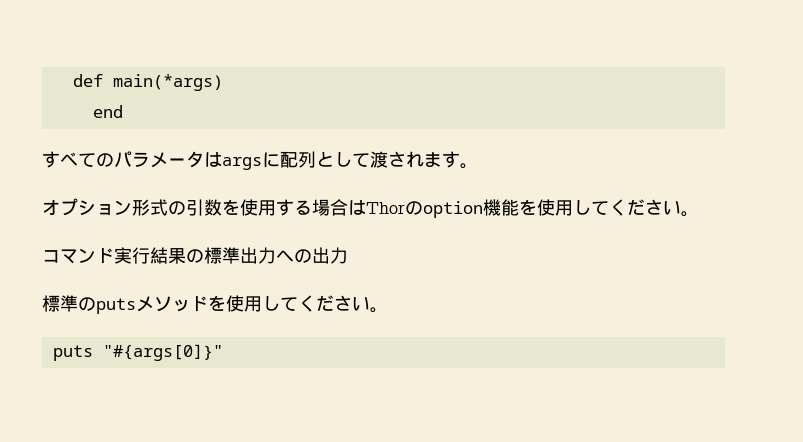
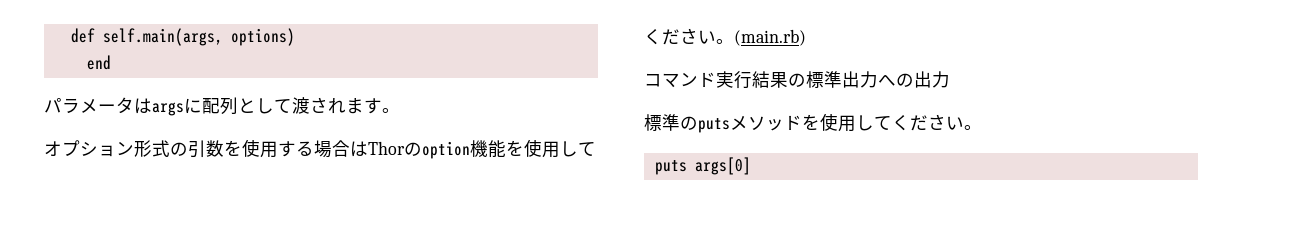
[112,74,223,91] main(*args) -> [102,28,295,46] self.main(args, options)
[42,151,114,168] すべての -> (111, 62) none
(699, 214) none -> [734,29,806,46] (main.rb)
[102,344,223,361] "#{args[0]}" -> [694,157,751,175] args[0]

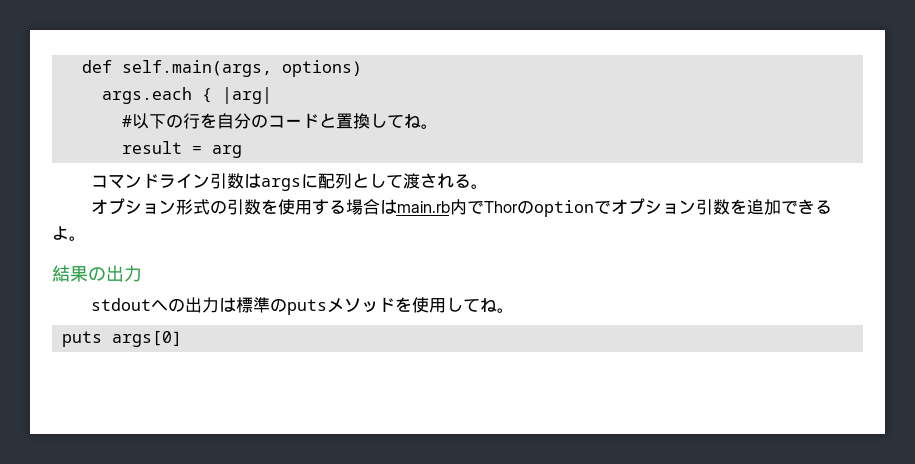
[86,55,111,70] [44,97,134,114] end // パラメータ -> [101,87,272,104] [121,113,438,129] [121,141,242,158] [90,173,244,189] args.each { |arg| // #以下の行を自分のコードと置換してね。 // result = arg // コマンドライン引数
[346,98,382,114] ます -> [453,174,471,188] る
(368, 149) none -> [396,199,484,215] main.rb内で
[470,139,596,158] [644,28,806,46] [644,71,878,89] 機能を使用してください。(main.rb) // コマンド実行結果の標準出力 -> [593,198,832,215] [52,226,86,241] [52,265,142,282] [90,298,151,311] でオプション引数を追加できるよ。 // 結果の出力 // stdout
(950, 79) // -> [218,297,236,312] は
[892,114,964,131] ください -> [479,297,497,312] ね

